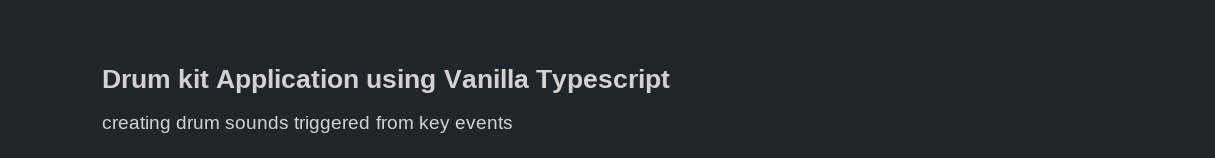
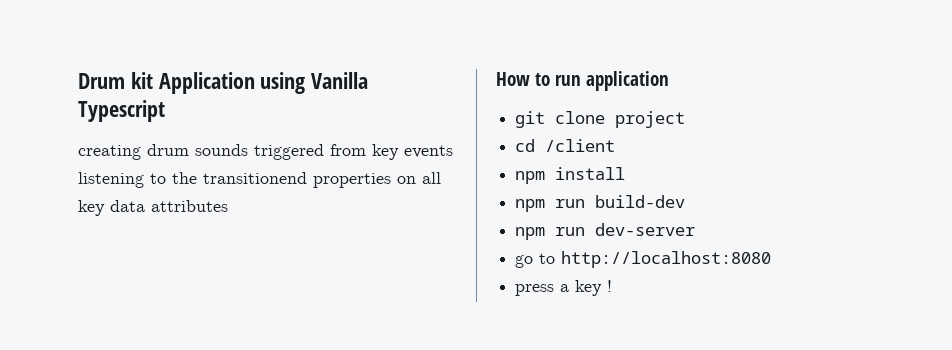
(513, 123) none -> [78,172,441,188] [78,200,228,216] [496,71,669,91] [515,111,686,128] [515,139,616,152] [515,167,626,184] [515,195,686,212] [515,223,696,240] [515,251,772,268] [515,280,613,296] listening to the transitionend properties on all key data attributes // How to run application // git clone project // cd /client // npm install // npm run build-dev // npm run dev-server // go to http://localhost:8080 // press a key !

